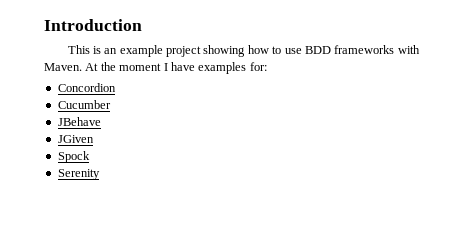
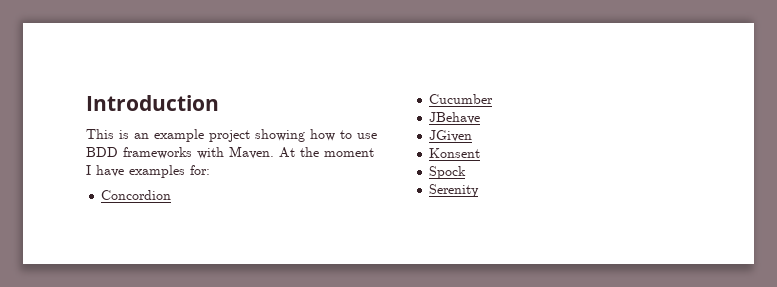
(94, 139) none -> [429,148,481,158] // Konsent

